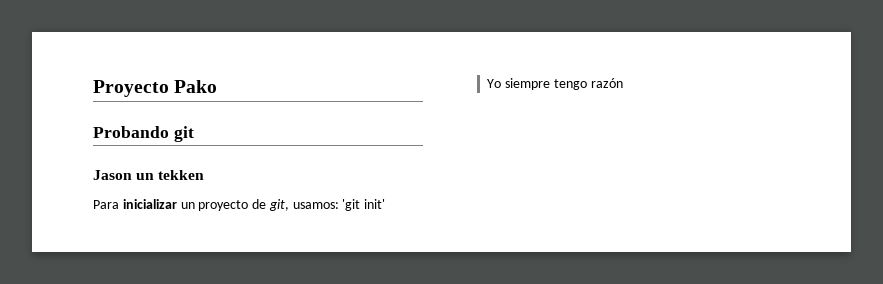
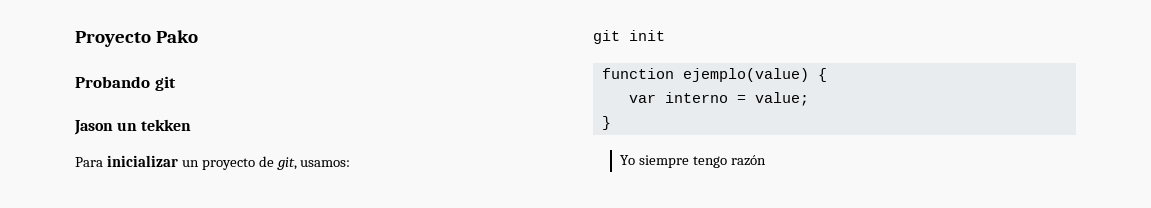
[342,199,386,211] 'git init' -> [593,30,665,44] [601,68,827,82] [628,92,809,106] [601,116,611,130] // git init // function ejemplo(value) { // var interno = value; // }

